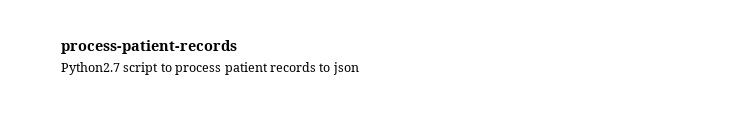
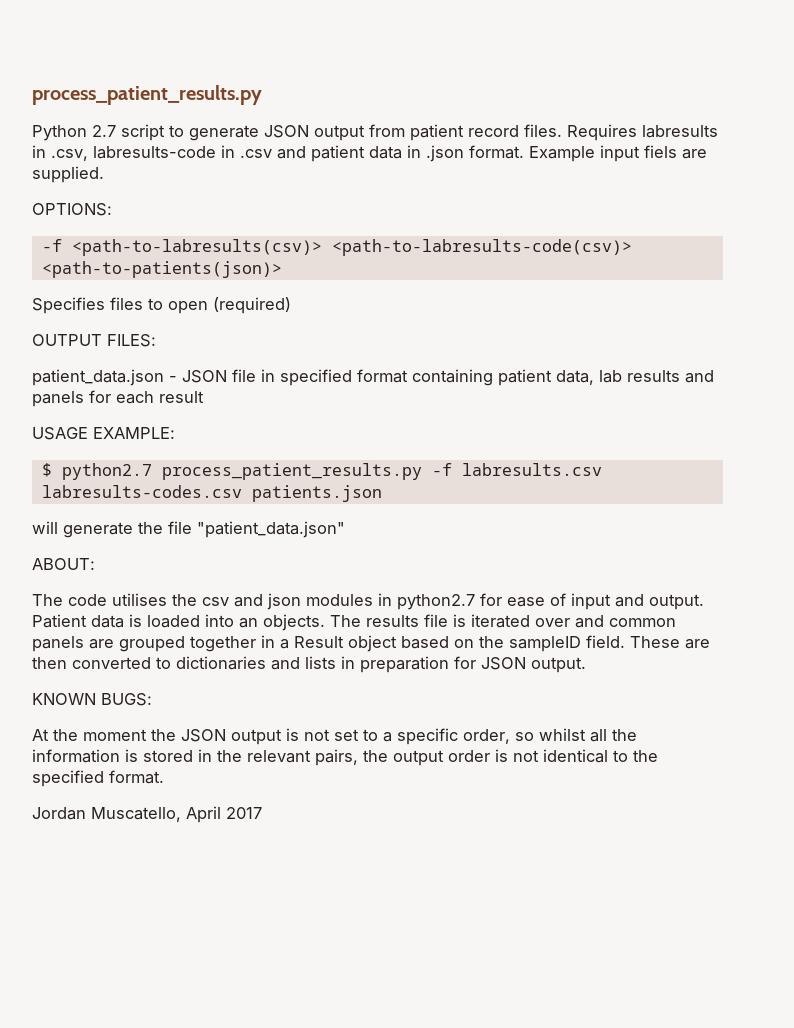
[61,40,237,54] [61,62,359,75] process-patient-records // Python2.7 script to process patient records to json -> [32,85,262,105] [32,124,718,141] [32,145,707,162] [32,166,104,183] [32,203,112,216] [41,239,632,256] [41,261,282,278] [32,297,291,314] [32,334,156,347] [32,369,714,386] [32,390,204,407] [32,427,175,440] [41,463,602,480] [41,485,382,502] [32,521,345,538] [32,558,95,570] [32,593,704,610] [32,614,676,631] [32,635,710,652] [32,656,586,673] [32,693,152,706] [32,728,637,745] [32,749,658,766] [32,770,164,787] [32,806,262,823] process_patient_results.py // Python 2.7 script to generate JSON output from patient record files. Requires labresults in .csv, labresults-code in .csv and patient data in .json format. Example input fiels are supplied. // OPTIONS: // -f <path-to-labresults(csv)> <path-to-labresults-code(csv)> <path-to-patients(json)> // Specifies files to open (required) // OUTPUT FILES: // patient_data.json - JSON file in specified format containing patient data, lab results and panels for each result // USAGE EXAMPLE: // $ python2.7 process_patient_results.py -f labresults.csv labresults-codes.csv patients.json // will generate the file "patient_data.json" // ABOUT: // The code utilises the csv and json modules in python2.7 for ease of input and output. Patient data is loaded into an objects. The results file is iterated over and common panels are grouped together in a Result object based on the sampleID field. These are then converted to dictionaries and lists in preparation for JSON output. // KNOWN BUGS: // At the moment the JSON output is not set to a specific order, so whilst all the information is stored in the relevant pairs, the output order is not identical to the specified format. // Jordan Muscatello, April 2017

